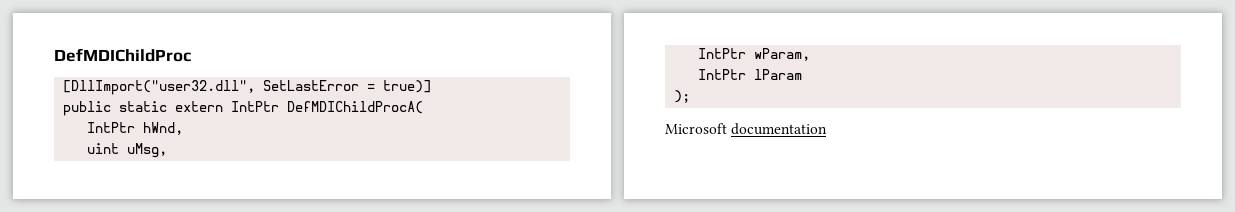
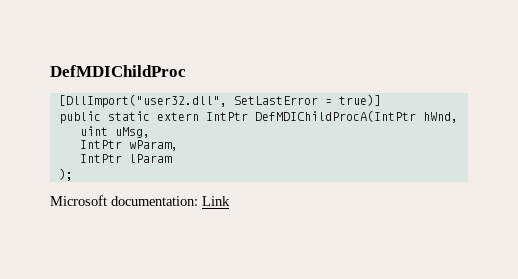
[287,101,424,114] [87,122,136,133] DefMDIChildProcA( // IntPtr -> [254,110,416,122] DefMDIChildProcA(IntPtr
[731,123,828,135] documentation -> [111,196,230,206] documentation: Link

